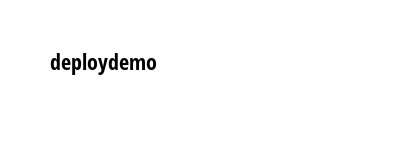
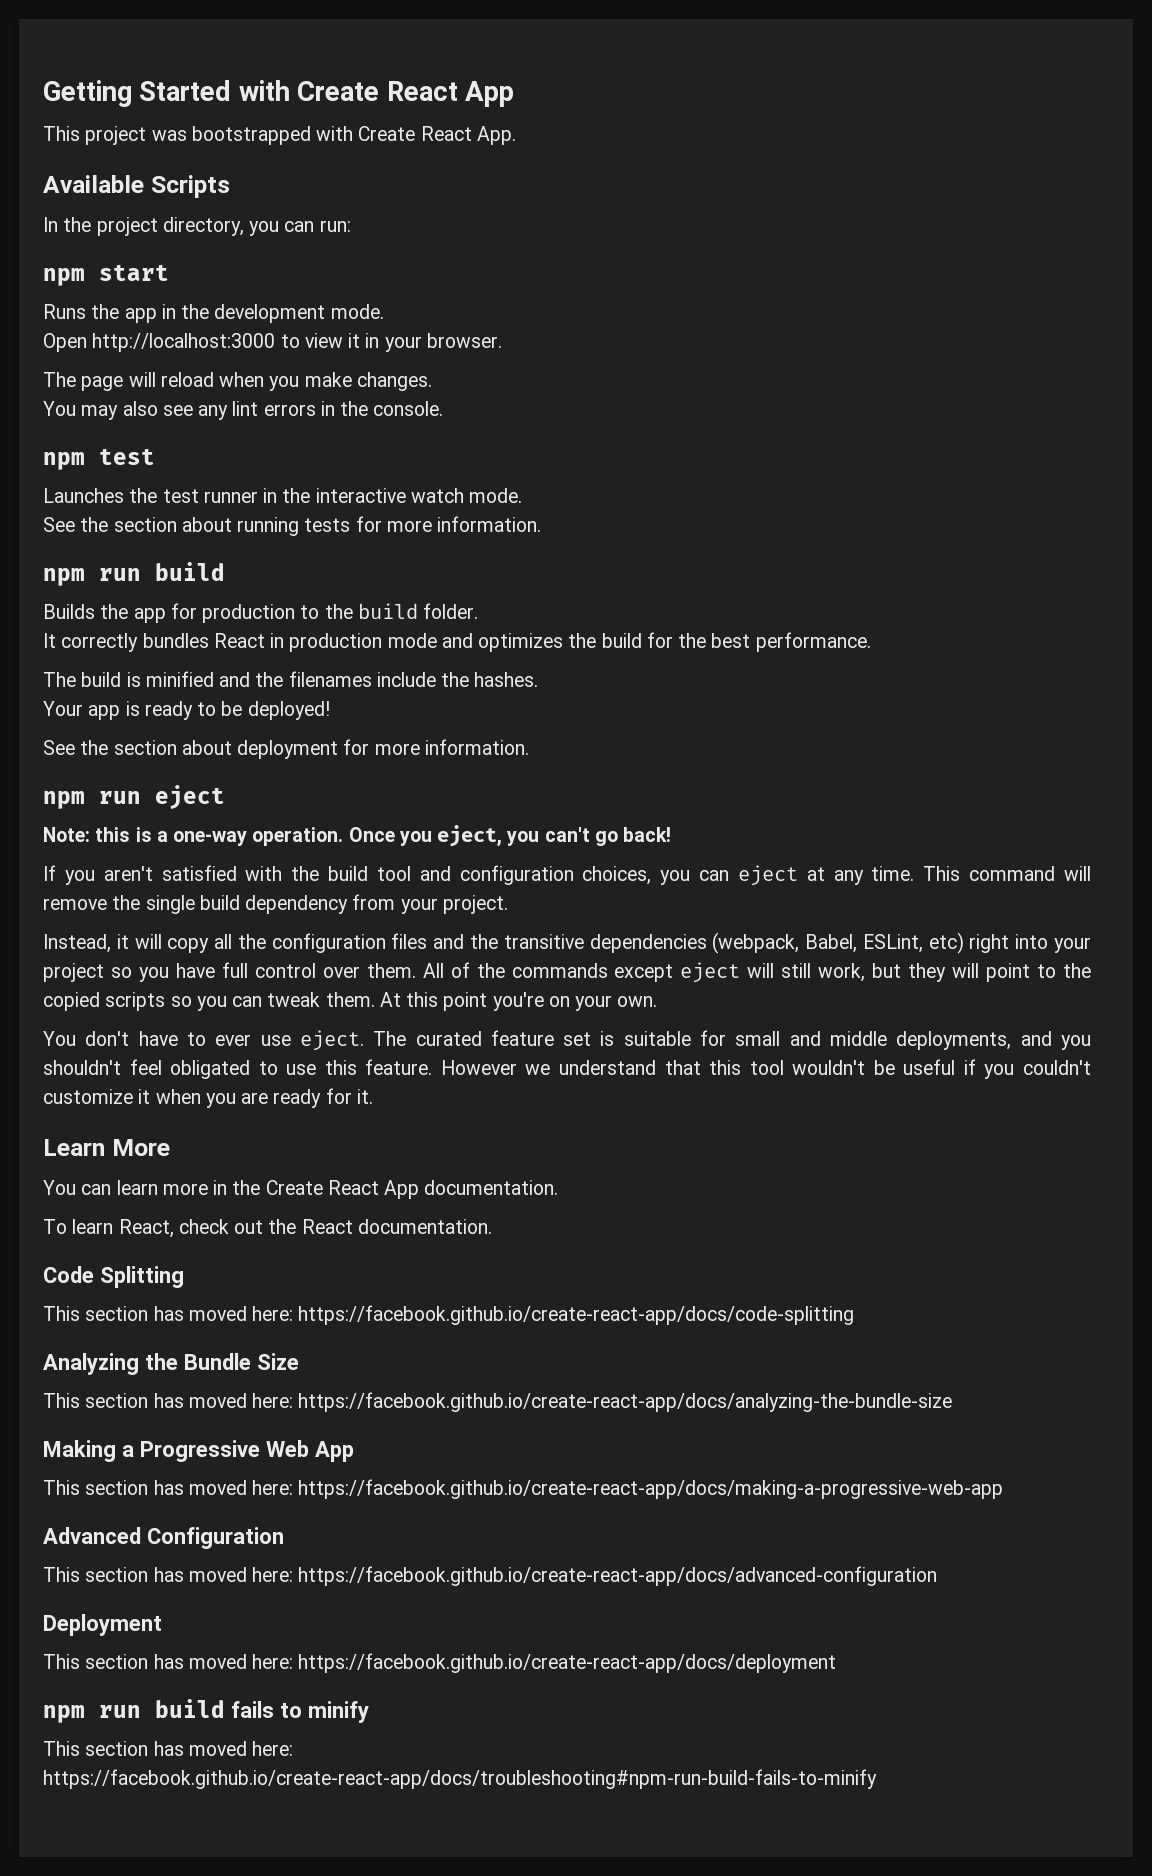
[50,53,157,75] deploydemo -> [43,80,515,107] [43,126,516,145] [43,175,230,198] [43,217,351,236] [43,264,169,286] [43,304,384,323] [43,333,502,352] [43,372,432,391] [43,401,444,420] [43,448,155,470] [43,488,523,503] [43,516,542,536] [43,562,225,586] [43,603,479,623] [43,632,871,652] [43,671,539,687] [43,701,330,720] [43,739,529,759] [43,785,225,810] [43,825,672,847] [43,865,1092,886] [43,894,508,914] [43,932,1092,954] [43,962,1092,983] [43,992,658,1011] [43,1030,1091,1051] [43,1059,1091,1079] [43,1088,373,1108] [43,1139,170,1156] [43,1180,559,1199] [43,1219,492,1238] [43,1266,184,1288] [43,1305,855,1325] [43,1353,299,1375] [43,1392,953,1412] [43,1440,354,1462] [43,1479,1004,1499] [43,1527,284,1549] [43,1566,938,1586] [43,1614,162,1636] [43,1653,837,1673] [43,1699,369,1723] [43,1741,294,1756] [43,1769,877,1789] Getting Started with Create React App // This project was bootstrapped with Create React App. // Available Scripts // In the project directory, you can run: // npm start // Runs the app in the development mode. // Open http://localhost:3000 to view it in your browser. // The page will reload when you make changes. // You may also see any lint errors in the console. // npm test // Launches the test runner in the interactive watch mode. // See the section about running tests for more information. // npm run build // Builds the app for production to the build folder. // It correctly bundles React in production mode and optimizes the build for the best performance. // The build is minified and the filenames include the hashes. // Your app is ready to be deployed! // See the section about deployment for more information. // npm run eject // Note: this is a one-way operation. Once you eject, you can't go back! // If you aren't satisfied with the build tool and configuration choices, you can eject at any time. This command will remove the single build dependency from your project. // Instead, it will copy all the configuration files and the transitive dependencies (webpack, Babel, ESLint, etc) right into your project so you have full control over them. All of the commands except eject will still work, but they will point to the copied scripts so you can tweak them. At this point you're on your own. // You don't have to ever use eject. The curated feature set is suitable for small and middle deployments, and you shouldn't feel obligated to use this feature. However we understand that this tool wouldn't be useful if you couldn't customize it when you are ready for it. // Learn More // You can learn more in the Create React App documentation. // To learn React, check out the React documentation. // Code Splitting // This section has moved here: https://facebook.github.io/create-react-app/docs/code-splitting // Analyzing the Bundle Size // This section has moved here: https://facebook.github.io/create-react-app/docs/analyzing-the-bundle-size // Making a Progressive Web App // This section has moved here: https://facebook.github.io/create-react-app/docs/making-a-progressive-web-app // Advanced Configuration // This section has moved here: https://facebook.github.io/create-react-app/docs/advanced-configuration // Deployment // This section has moved here: https://facebook.github.io/create-react-app/docs/deployment // npm run build fails to minify // This section has moved here: https://facebook.github.io/create-react-app/docs/troubleshooting#npm-run-build-fails-to-minify

